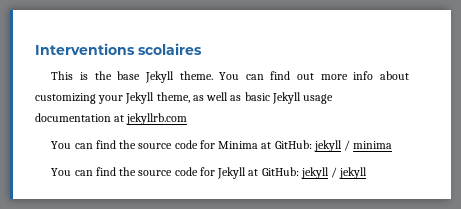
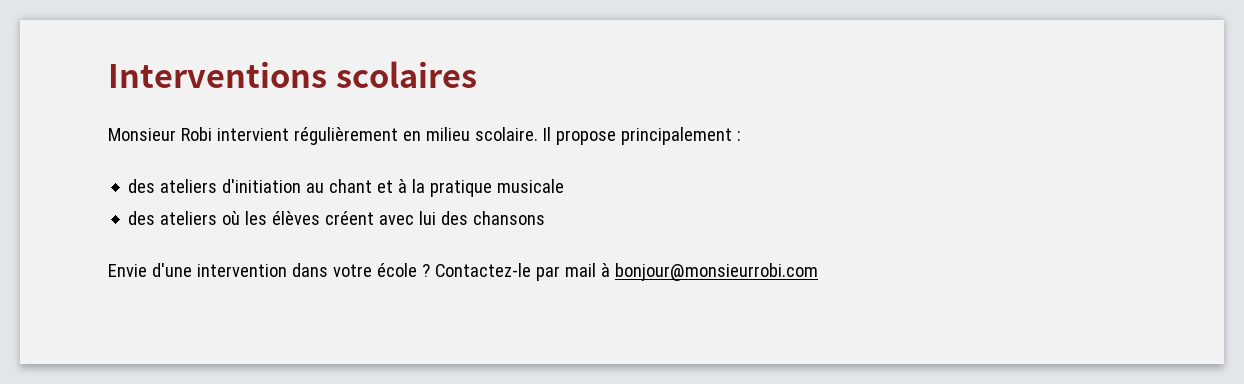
[51,71,409,83] [35,92,334,104] [35,113,188,125] [51,140,393,152] [51,167,368,179] This is the base Jekyll theme. You can find out more info about customizing your Jekyll theme, as well as basic Jekyll usage documentation at jekyllrb.com // You can find the source code for Minima at GitHub: jekyll / minima // You can find the source code for Jekyll at GitHub: jekyll / jekyll -> [108,127,741,145] [128,179,565,197] [128,211,546,225] [108,263,818,281] Monsieur Robi intervient régulièrement en milieu scolaire. Il propose principalement : // des ateliers d'initiation au chant et à la pratique musicale // des ateliers où les élèves créent avec lui des chansons // Envie d'une intervention dans votre école ? Contactez-le par mail à bonjour@monsieurrobi.com

